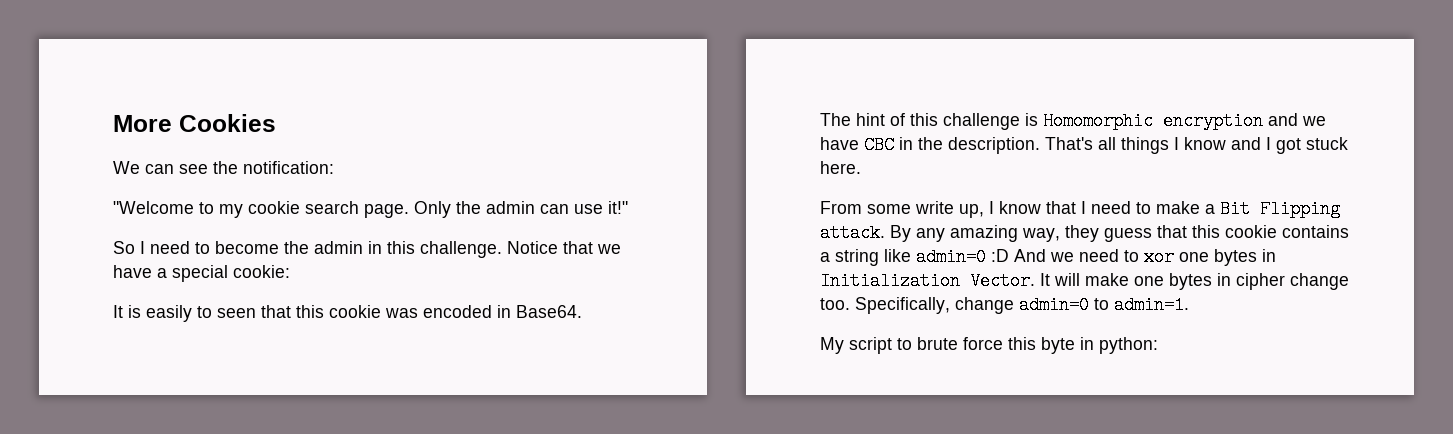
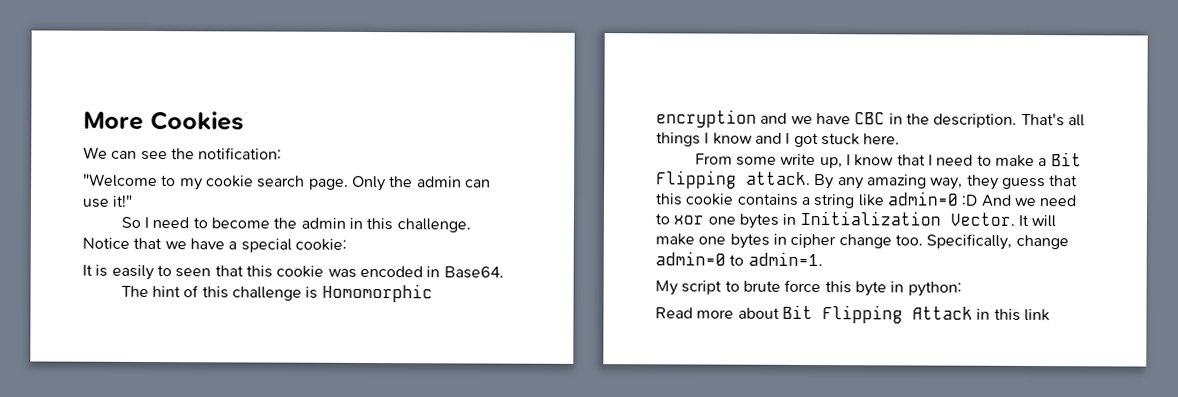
(1158, 345) none -> [655,304,1050,324] // Read more about Bit Flipping Attack in this link

